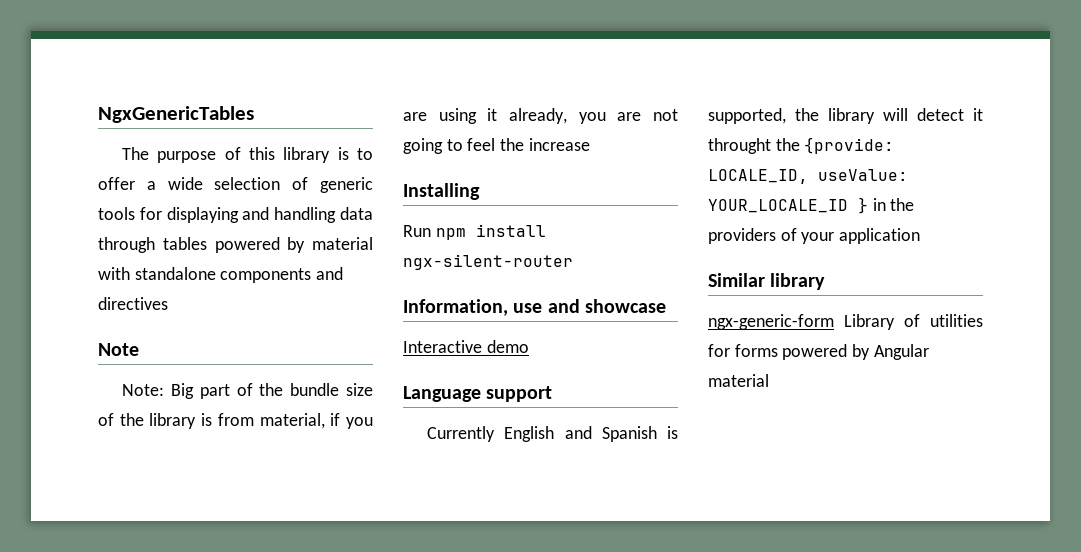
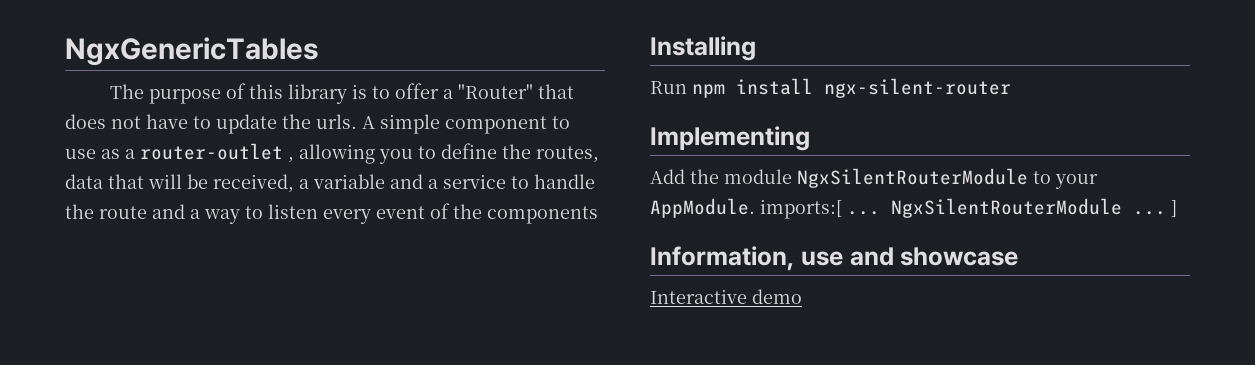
[167,177,373,193] [98,207,373,223] [98,237,373,253] [98,267,344,283] [98,297,168,310] [98,343,139,356] [122,383,373,399] [98,413,374,429] [403,108,678,124] [403,138,590,154] wide selection of generic tools for displaying and handling data through tables powered by material with standalone components and directives // Note // Note: Big part of the bundle size of the library is from material, if you are using it already, you are not going to feel the increase -> [458,84,575,99] [65,114,570,134] [65,143,599,164] [65,174,595,193] [65,203,598,224] "Router" that does not have to update the urls. A simple component to use as a router-outlet , allowing you to define the routes, data that will be received, a variable and a service to handle the route and a way to listen every event of the components
(573, 262) none -> [650,126,810,151] [650,168,1098,189] [650,198,1177,219] // Implementing // Add the module NgxSilentRouterModule to your AppModule. imports:[ ... NgxSilentRouterModule ... ]
[403,386,553,402] [427,426,678,442] [708,108,983,124] [708,137,895,154] [708,169,908,184] [708,197,915,214] [708,228,921,244] [708,273,826,290] [708,314,983,330] [708,344,929,360] [708,374,769,387] // Language support // Currently English and Spanish is supported, the library will detect it throught the {provide: LOCALE_ID, useValue: YOUR_LOCALE_ID } in the providers of your application // Similar library // ngx-generic-form Library of utilities for forms powered by Angular material -> (802, 296) none

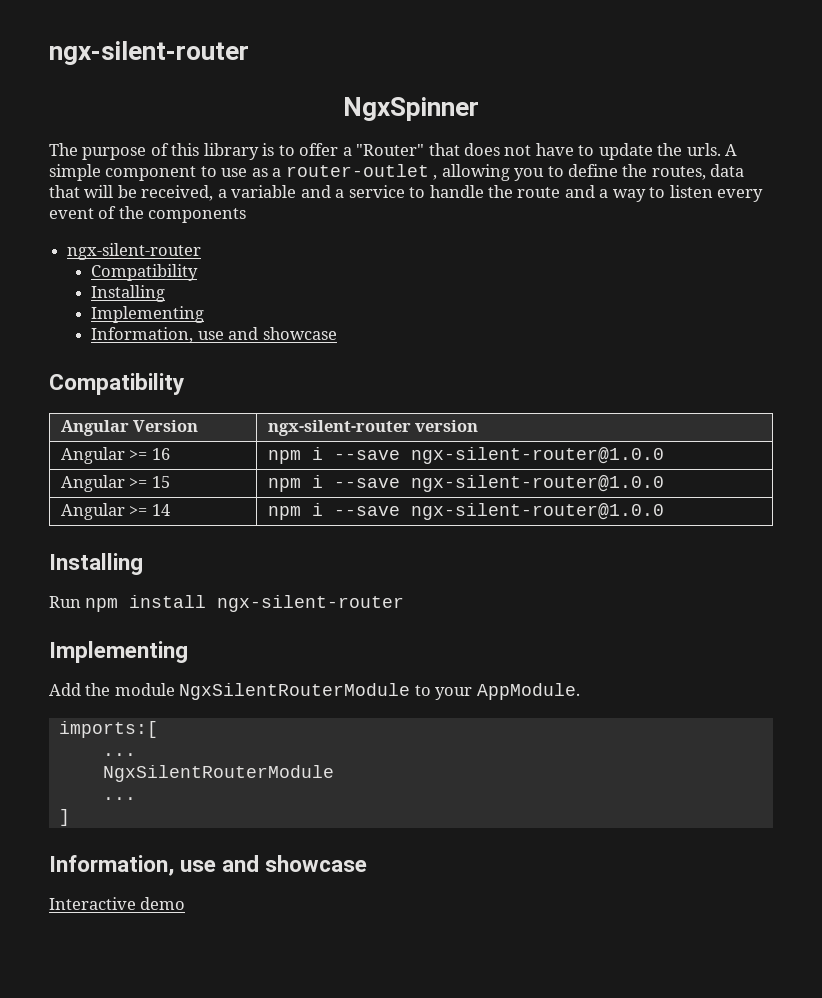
[65,37,319,66] NgxGenericTables -> [49,41,249,65] [343,97,479,121] ngx-silent-router // NgxSpinner
(598, 215) none -> [67,243,202,260] [91,264,199,281] [91,285,166,302] [91,306,205,323] [91,327,337,343] [49,373,184,395] [60,420,199,436] [267,420,479,436] [60,447,170,464] [267,447,664,464] [60,475,170,492] [267,475,664,492] [60,503,170,520] [267,503,664,520] // ngx-silent-router // Compatibility // Installing // Implementing // Information, use and showcase // Compatibility // Angular Version | ngx-silent-router version // Angular >= 16 | npm i --save ngx-silent-router@1.0.0 // Angular >= 15 | npm i --save ngx-silent-router@1.0.0 // Angular >= 14 | npm i --save ngx-silent-router@1.0.0
(755, 208) none -> (580, 691) //
[847,198,1166,218] ... NgxSilentRouterModule ... -> [102,753,136,756] [102,765,334,782] [102,797,136,800] // ... // NgxSilentRouterModule // ... //

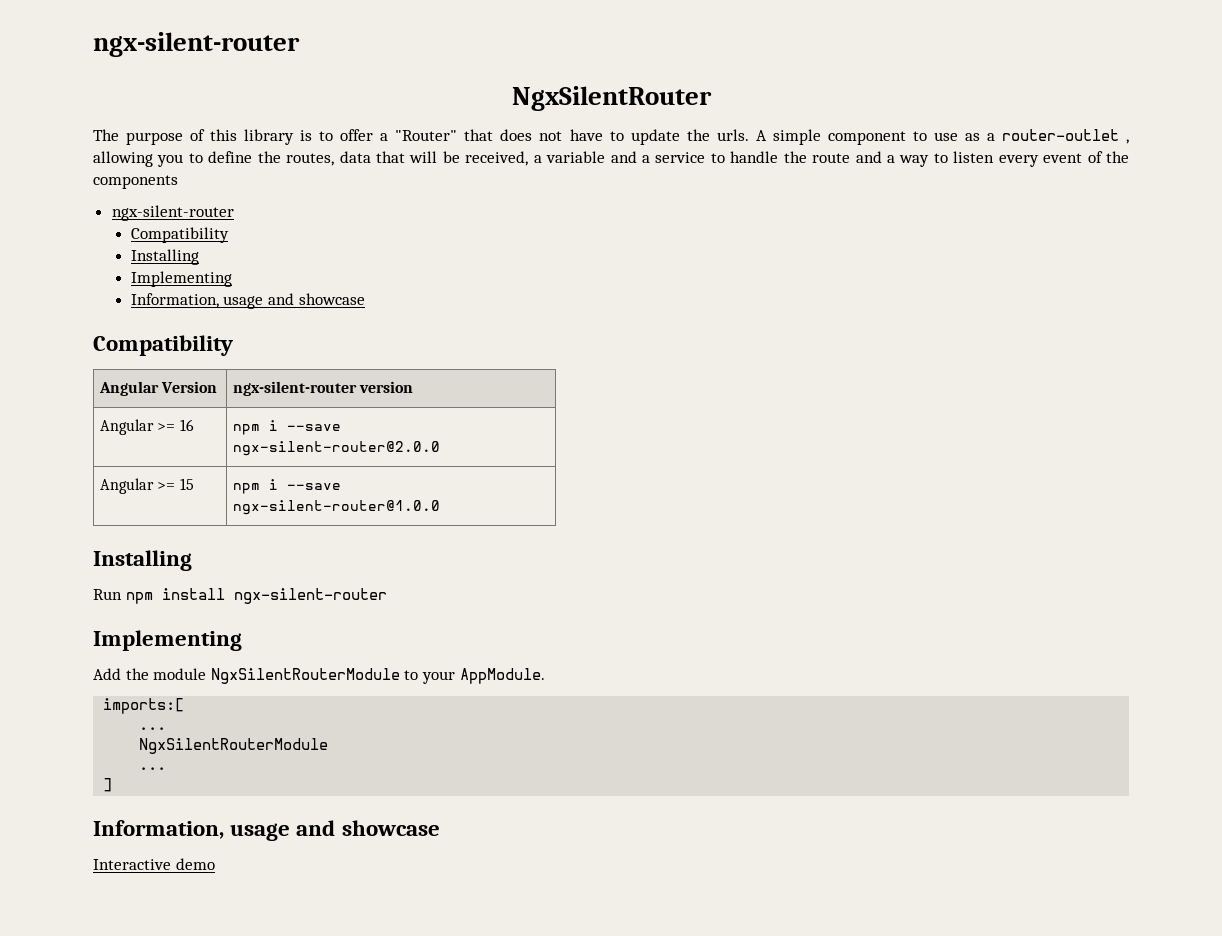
[49,41,249,65] [343,97,479,121] ngx-silent-router // NgxSpinner -> [93,32,300,57] [511,86,712,111] ngx-silent-router // NgxSilentRouter
[197,331,224,340] use -> [223,296,264,309] usage
[410,447,664,464] ngx-silent-router@1.0.0 -> [233,441,441,456] ngx-silent-router@2.0.0
[60,503,170,520] [267,503,664,520] // Angular >= 14 | npm i --save ngx-silent-router@1.0.0 -> (441, 507) none
[180,860,217,872] use -> [230,823,291,841] usage

